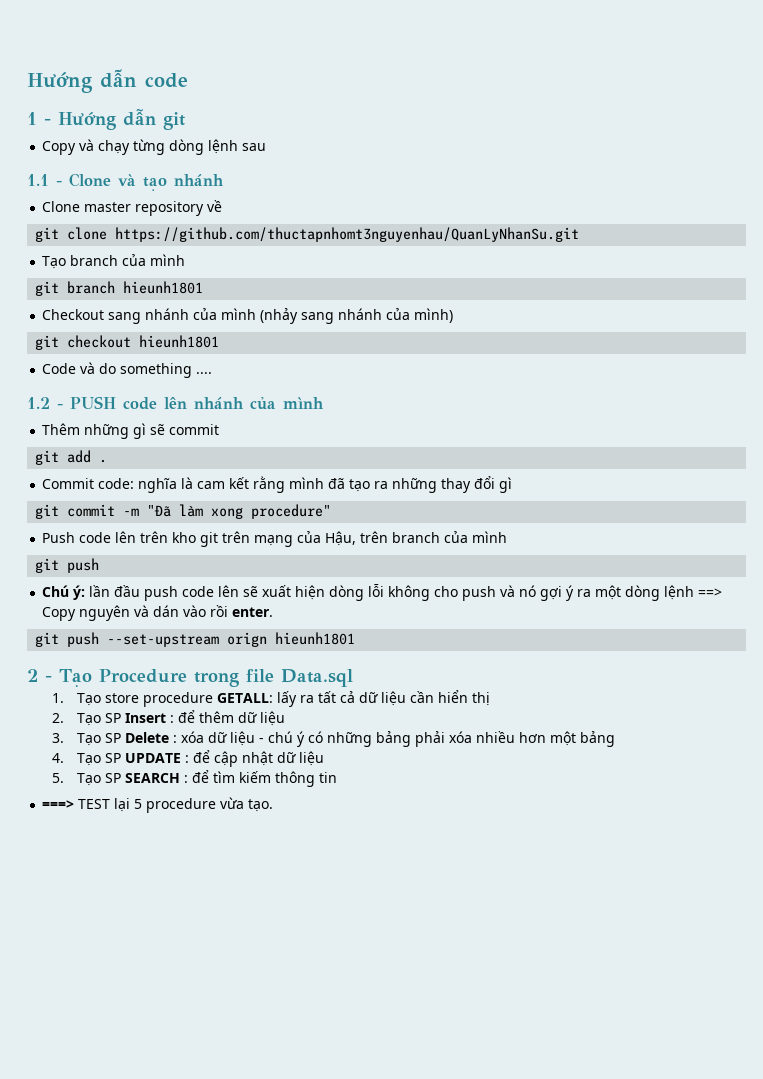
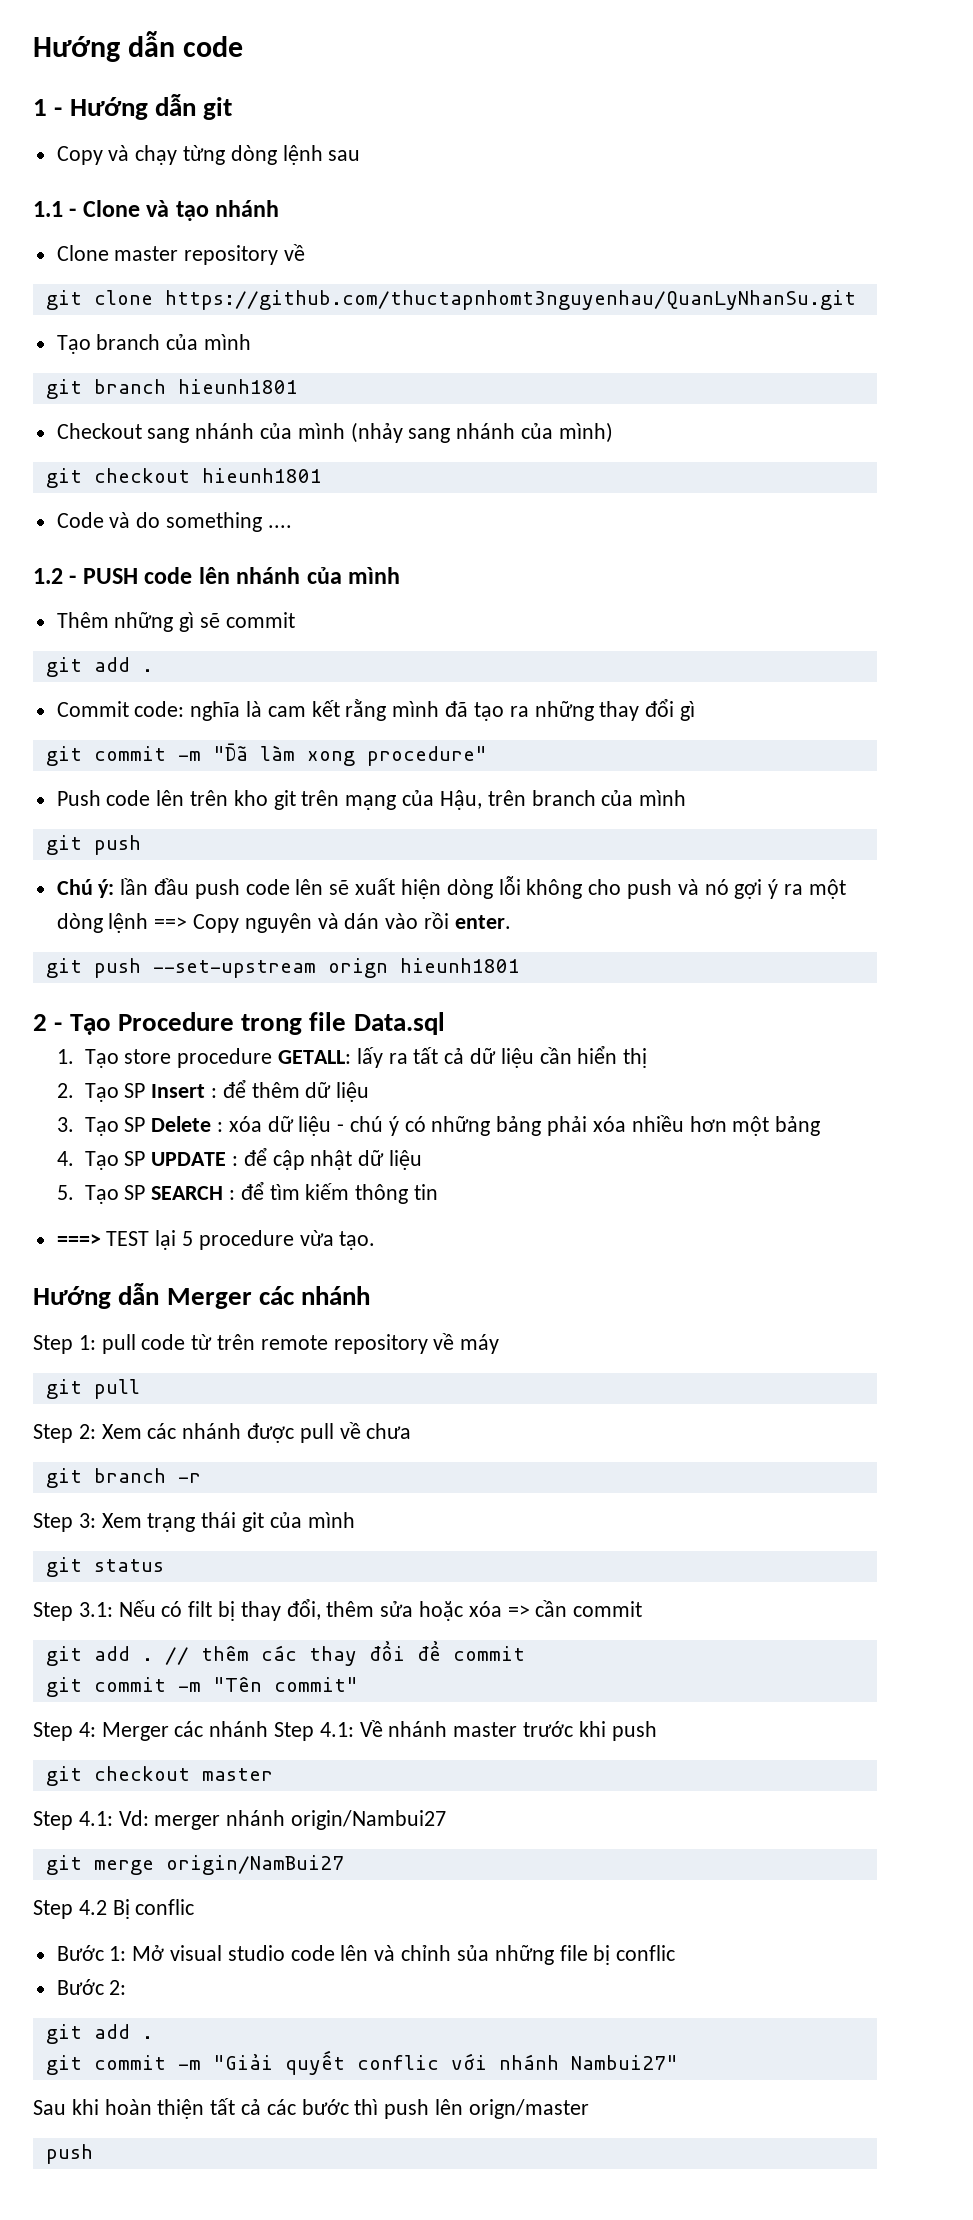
(274, 805) none -> [33,1283,371,1309] [33,1333,500,1354] [45,1379,140,1399] [33,1422,412,1443] [45,1468,201,1488] [33,1512,355,1532] [45,1557,164,1577] [33,1599,643,1621] [45,1641,525,1666] [45,1677,358,1697] [33,1720,657,1741] [45,1766,273,1786] [33,1810,447,1830] [45,1855,344,1875] [33,1899,195,1919] [56,1945,676,1965] [56,1979,127,1995] [45,2024,153,2044] [45,2050,678,2075] [33,2098,589,2119] [45,2144,93,2164] // Hướng dẫn Merger các nhánh // Step 1: pull code từ trên remote repository về máy // git pull // Step 2: Xem các nhánh được pull về chưa // git branch -r // Step 3: Xem trạng thái git của mình // git status // Step 3.1: Nếu có filt bị thay đổi, thêm sửa hoặc xóa => cần commit // git add . // thêm các thay đổi để commit // git commit -m "Tên commit" // Step 4: Merger các nhánh Step 4.1: Về nhánh master trước khi push // git checkout master // Step 4.1: Vd: merger nhánh origin/Nambui27 // git merge origin/NamBui27 // Step 4.2 Bị conflic // Bước 1: Mở visual studio code lên và chỉnh sủa những file bị conflic // Bước 2: // git add . // git commit -m "Giải quyết conflic với nhánh Nambui27" // Sau khi hoàn thiện tất cả các bước thì push lên orign/master // push

